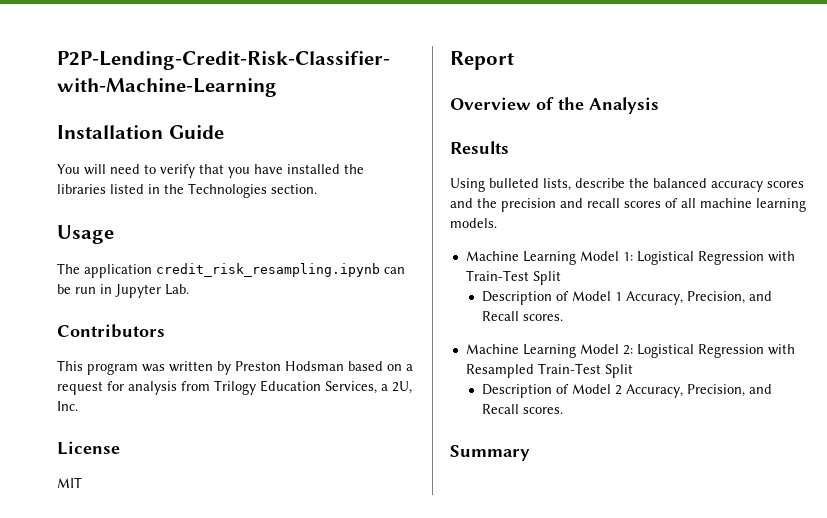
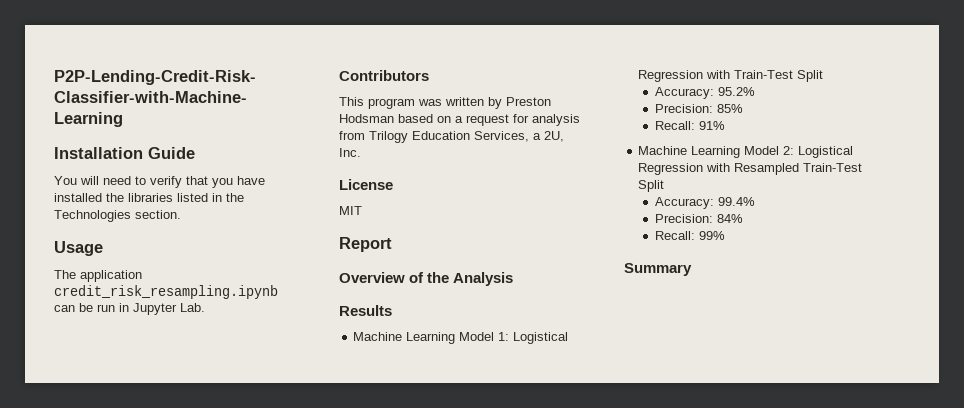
[450,178,804,192] [450,198,806,212] [450,218,497,228] // Using bulleted lists, describe the balanced accuracy scores and the precision and recall scores of all machine learning models. -> (392, 310) none
[482,291,773,305] [482,311,564,321] Description of Model 1 Accuracy, Precision, and Recall scores. -> [654,87,755,99] [654,104,743,113] [654,121,725,130] Accuracy: 95.2% // Precision: 85% // Recall: 91%
[482,384,773,398] [482,404,564,414] Description of Model 2 Accuracy, Precision, and Recall scores. -> [654,197,755,209] [654,214,743,223] [654,231,725,240] Accuracy: 99.4% // Precision: 84% // Recall: 99%

